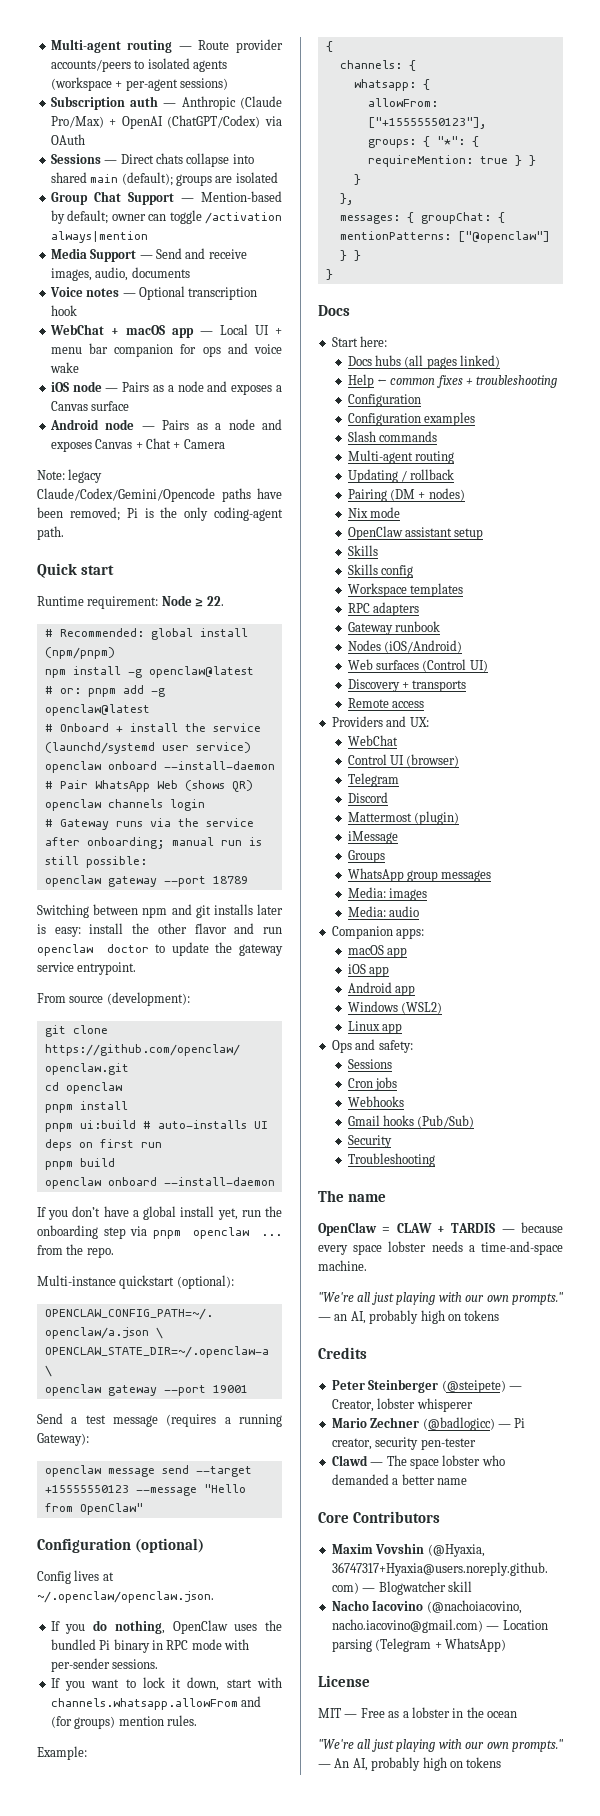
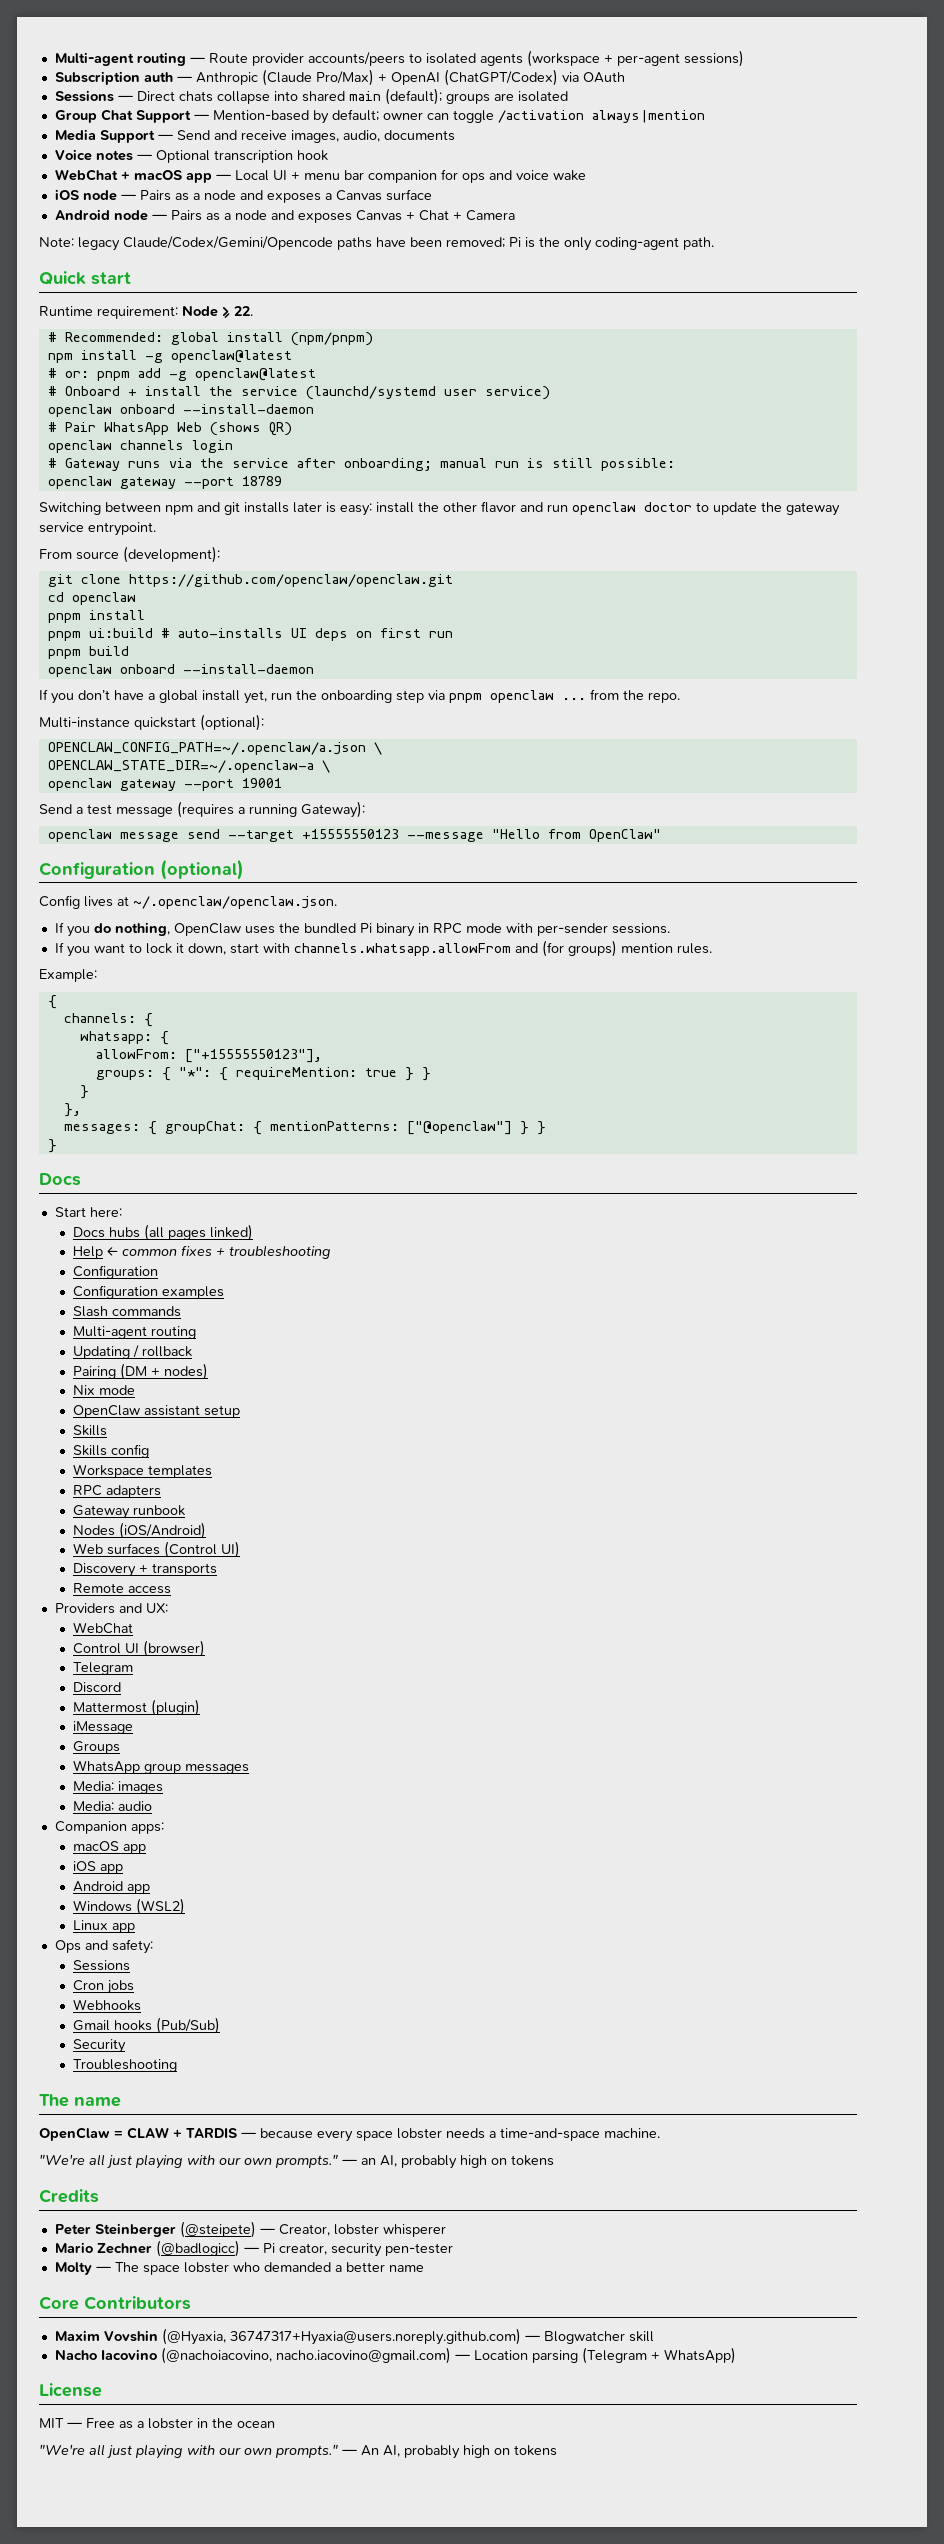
[331,1455,368,1466] Clawd -> [54,2262,92,2275] Molty

